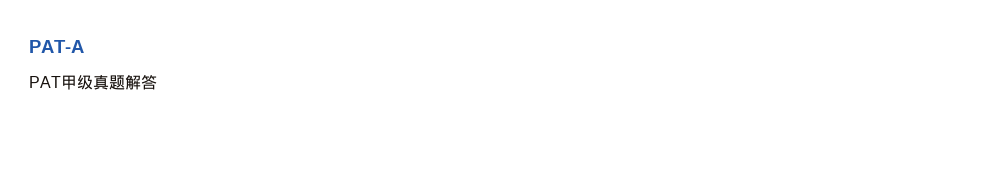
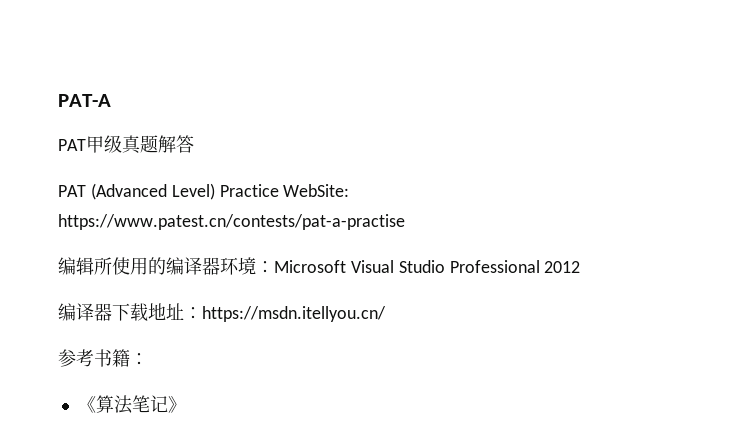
(157, 82) none -> [58,183,350,200] [58,214,405,230] [58,257,581,275] [58,303,386,322] [58,349,148,367] [77,395,186,414] // PAT (Advanced Level) Practice WebSite: https://www.patest.cn/contests/pat-a-practise // 编辑所使用的编译器环境：Microsoft Visual Studio Professional 2012 // 编译器下载地址：https://msdn.itellyou.cn/ // 参考书籍： // 《算法笔记》

